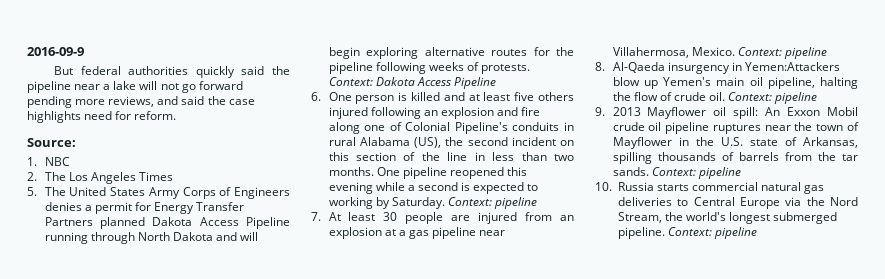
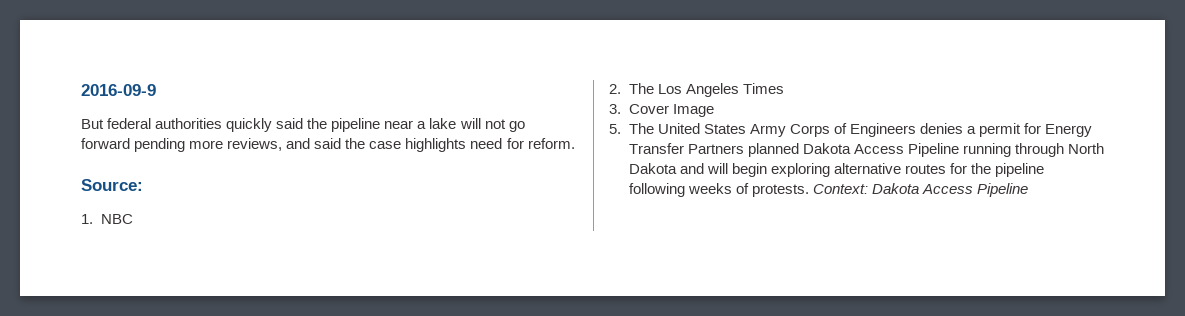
(173, 176) none -> [609,104,714,117] // 3. Cover Image
[311,92,574,104] [328,107,541,119] [328,122,574,134] [328,137,574,148] [328,152,574,161] [328,167,527,179] [328,182,539,194] [328,197,537,209] [311,212,574,224] [328,227,506,239] [612,47,827,59] [595,62,840,74] [612,77,858,89] [612,92,818,104] [595,107,858,119] [612,122,859,134] [612,137,858,149] [612,152,858,164] [612,167,741,179] [595,182,825,194] [617,197,858,209] [617,212,838,224] [617,227,757,239] // 6. One person is killed and at least five others injured following an explosion and fire along one of Colonial Pipeline's conduits in rural Alabama (US), the second incident on this section of the line in less than two months. One pipeline reopened this evening while a second is expected to working by Saturday. Context: pipeline // 7. At least 30 people are injured from an explosion at a gas pipeline near Villahermosa, Mexico. Context: pipeline // 8. Al-Qaeda insurgency in Yemen:Attackers blow up Yemen's main oil pipeline, halting the flow of crude oil. Context: pipeline // 9. 2013 Mayflower oil spill: An Exxon Mobil crude oil pipeline ruptures near the town of Mayflower in the U.S. state of Arkansas, spilling thousands of barrels from the tar sands. Context: pipeline // 10. Russia starts commercial natural gas deliveries to Central Europe via the Nord Stream, the world's longest submerged pipeline. Context: pipeline -> (1028, 190) none

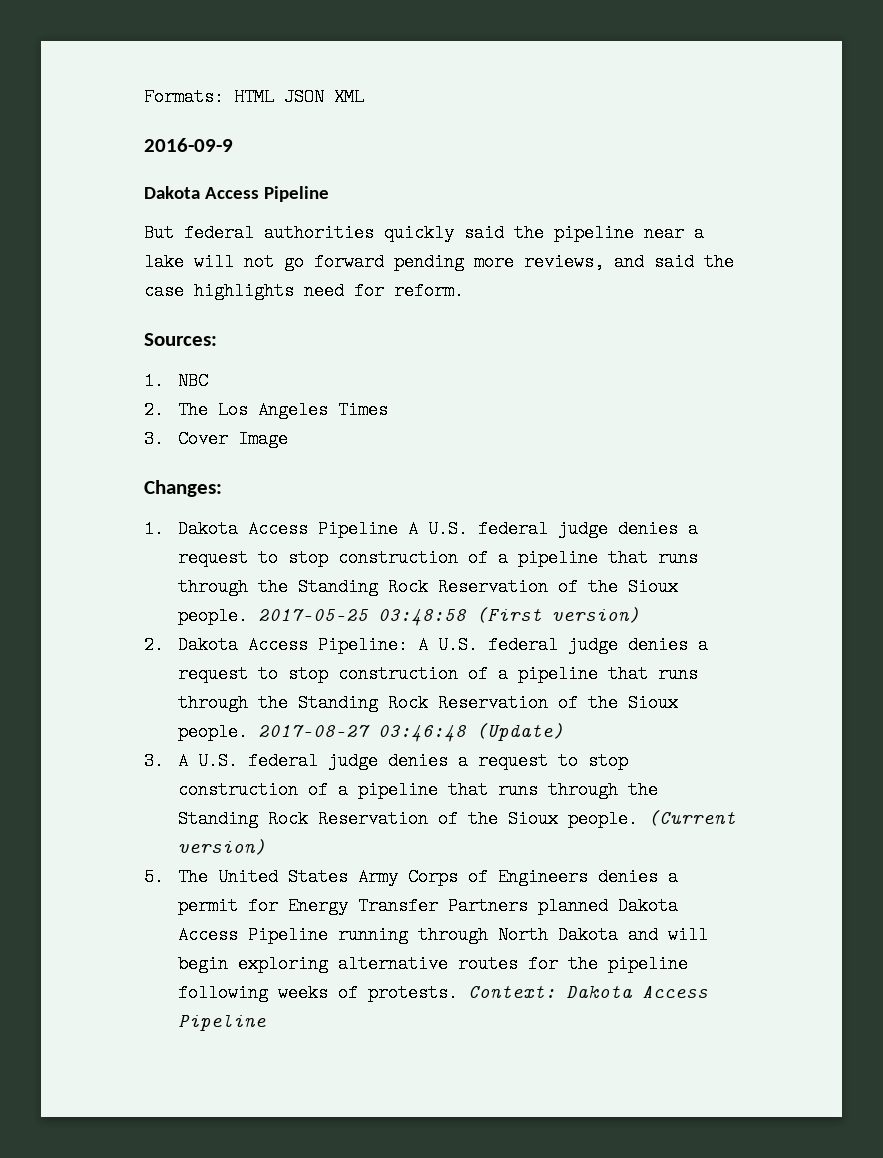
[81,84,156,96] 2016-09-9 -> [144,88,364,106] [144,138,233,152] [144,186,329,202] Formats: HTML JSON XML // 2016-09-9 // Dakota Access Pipeline
[81,179,143,191] Source: -> [144,333,217,346] Sources:
(714, 110) none -> [144,480,222,497] [144,520,698,538] [177,549,698,567] [177,578,678,596] [177,607,640,627] [144,636,708,654] [177,665,698,683] [177,694,678,712] [177,723,564,743] [144,752,628,770] [177,781,658,799] [177,810,736,828] [177,839,266,855] // Changes: // 1. Dakota Access Pipeline A U.S. federal judge denies a request to stop construction of a pipeline that runs through the Standing Rock Reservation of the Sioux people. 2017-05-25 03:48:58 (First version) // 2. Dakota Access Pipeline: A U.S. federal judge denies a request to stop construction of a pipeline that runs through the Standing Rock Reservation of the Sioux people. 2017-08-27 03:46:48 (Update) // 3. A U.S. federal judge denies a request to stop construction of a pipeline that runs through the Standing Rock Reservation of the Sioux people. (Current version)

